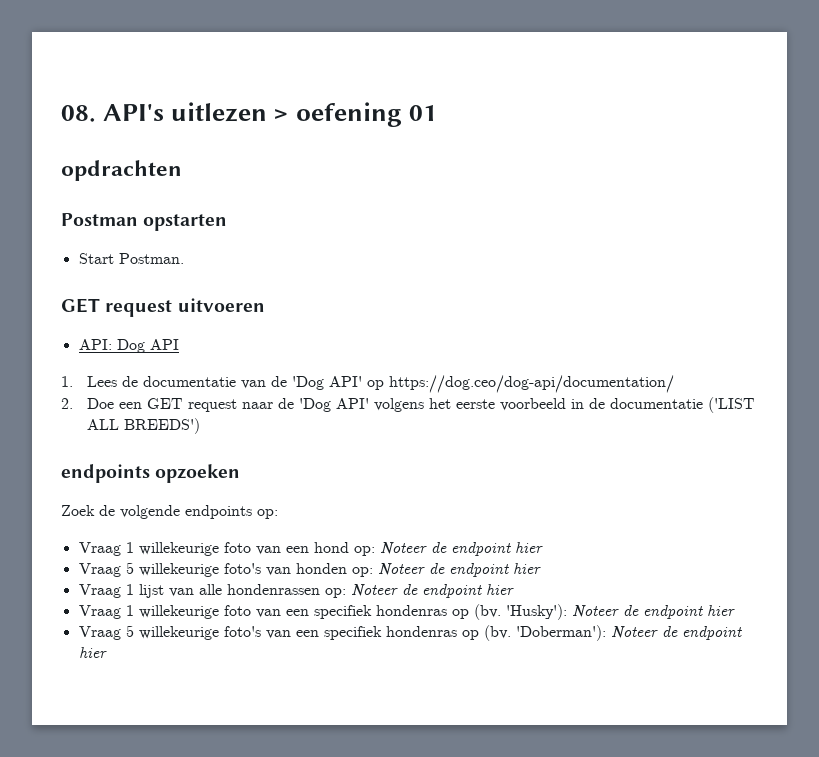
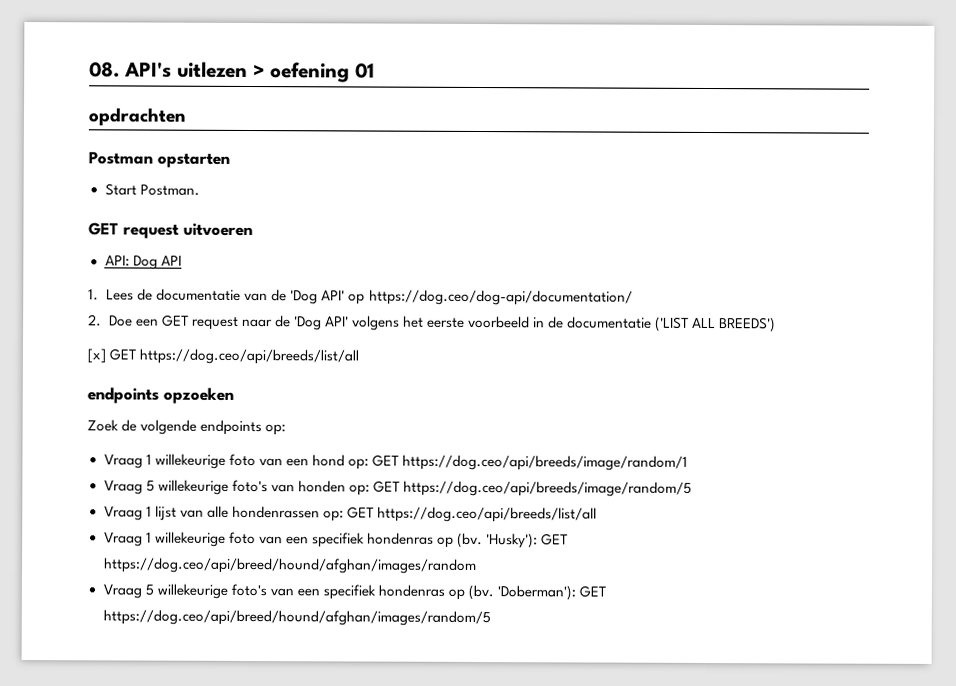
(201, 426) none -> [87,348,360,365] // [x] GET https://dog.ceo/api/breeds/list/all
[379,542,543,556] Noteer de endpoint hier -> [371,454,688,471] GET https://dog.ceo/api/breeds/image/random/1
[377,563,541,577] Noteer de endpoint hier -> [372,480,692,497] GET https://dog.ceo/api/breeds/image/random/5
[350,584,514,598] Noteer de endpoint hier -> [346,506,597,523] GET https://dog.ceo/api/breeds/list/all
[571,605,735,619] Noteer de endpoint hier -> [541,533,569,546] [102,557,477,574] GET https://dog.ceo/api/breed/hound/afghan/images/random
[610,626,742,640] [78,647,107,658] Noteer de endpoint hier -> [579,585,607,598] [102,609,491,627] GET https://dog.ceo/api/breed/hound/afghan/images/random/5

